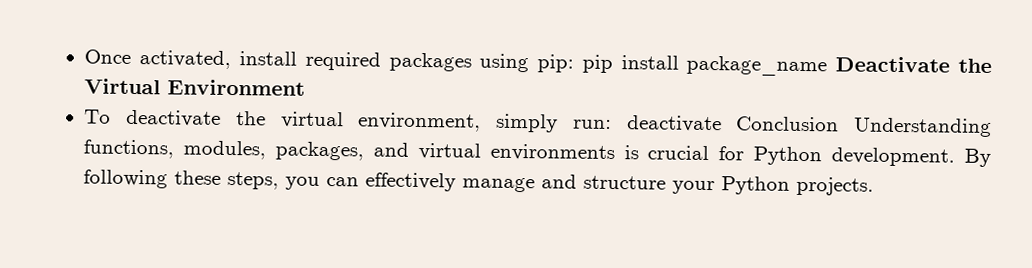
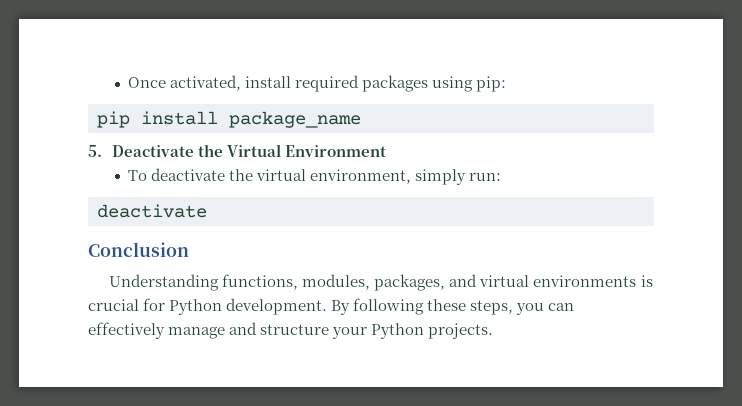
(575, 63) none -> (507, 84) //
(828, 66) none -> [88,145,102,157] // 5.
[626,115,722,133] deactivate -> [97,204,207,218] // deactivate //
(840, 124) none -> (189, 249) //

